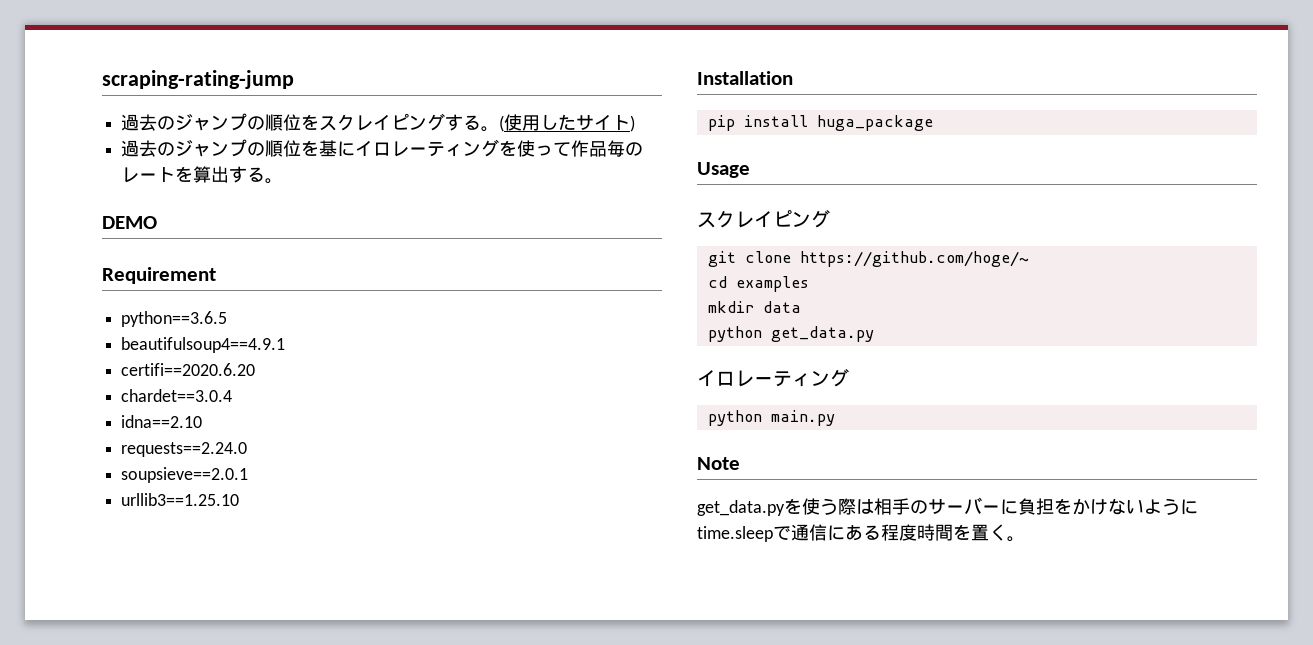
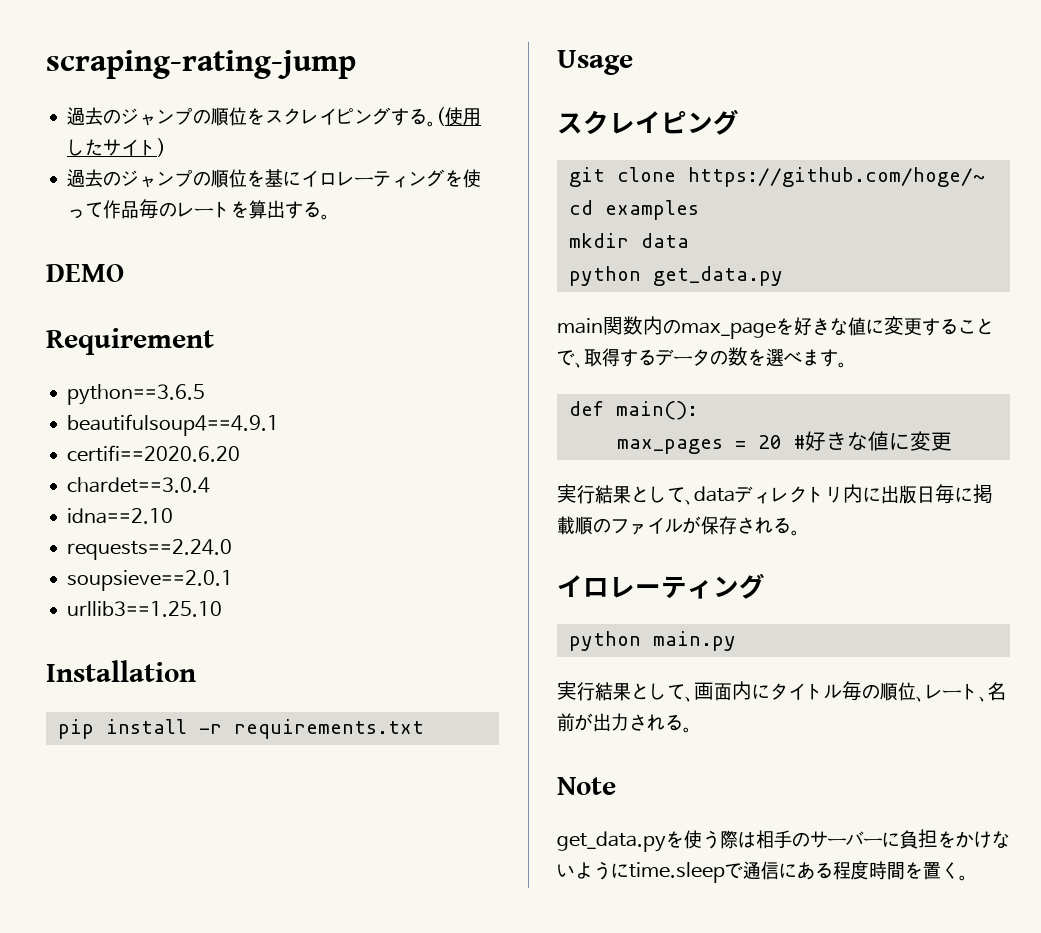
[816,115,933,131] huga_package -> [198,719,424,739] -r requirements.txt
(874, 334) none -> [557,316,994,339] [557,347,847,368] [568,401,698,420] [616,431,952,454] [557,484,993,505] [557,516,800,536] // main関数内のmax_pageを好きな値に変更することで、取得するデータの数を選べます。 // def main(): // max_pages = 20 #好きな値に変更 // 実行結果として、dataディレクトリ内に出版日毎に掲載順のファイルが保存される。
(835, 418) none -> [557,681,1006,702] [557,713,692,733] // 実行結果として、画面内にタイトル毎の順位、レート、名前が出力される。

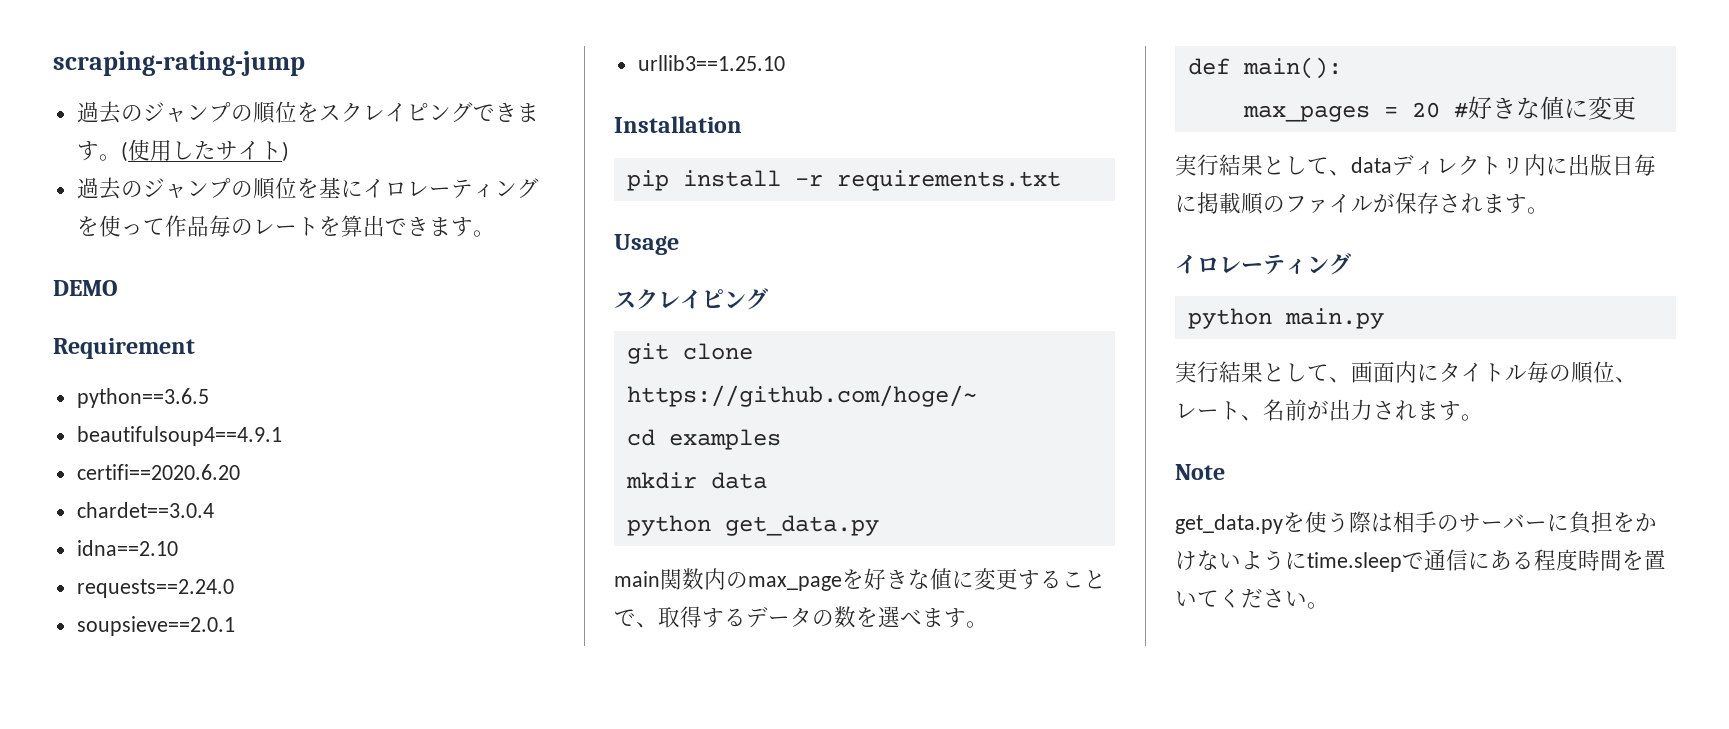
[391,108,428,126] する -> [472,103,539,122] [76,141,99,161] できます
[285,201,322,219] する -> [384,217,473,237] できます
[773,517,791,534] る -> [1483,194,1527,214] ます
[665,714,683,731] る -> [1417,401,1461,421] ます
[941,862,959,879] く -> [1175,588,1307,608] いてください

